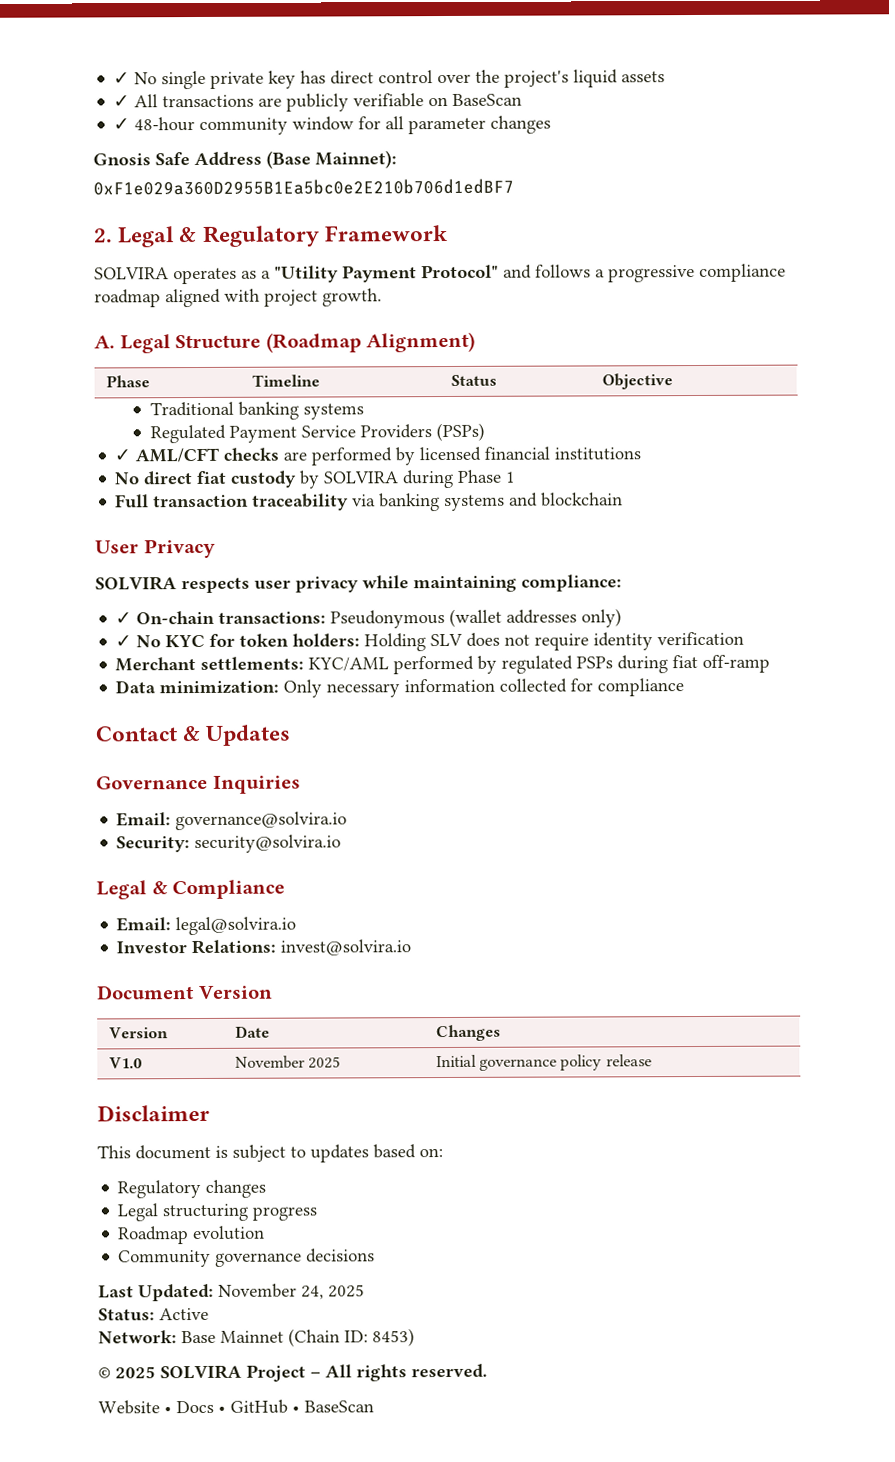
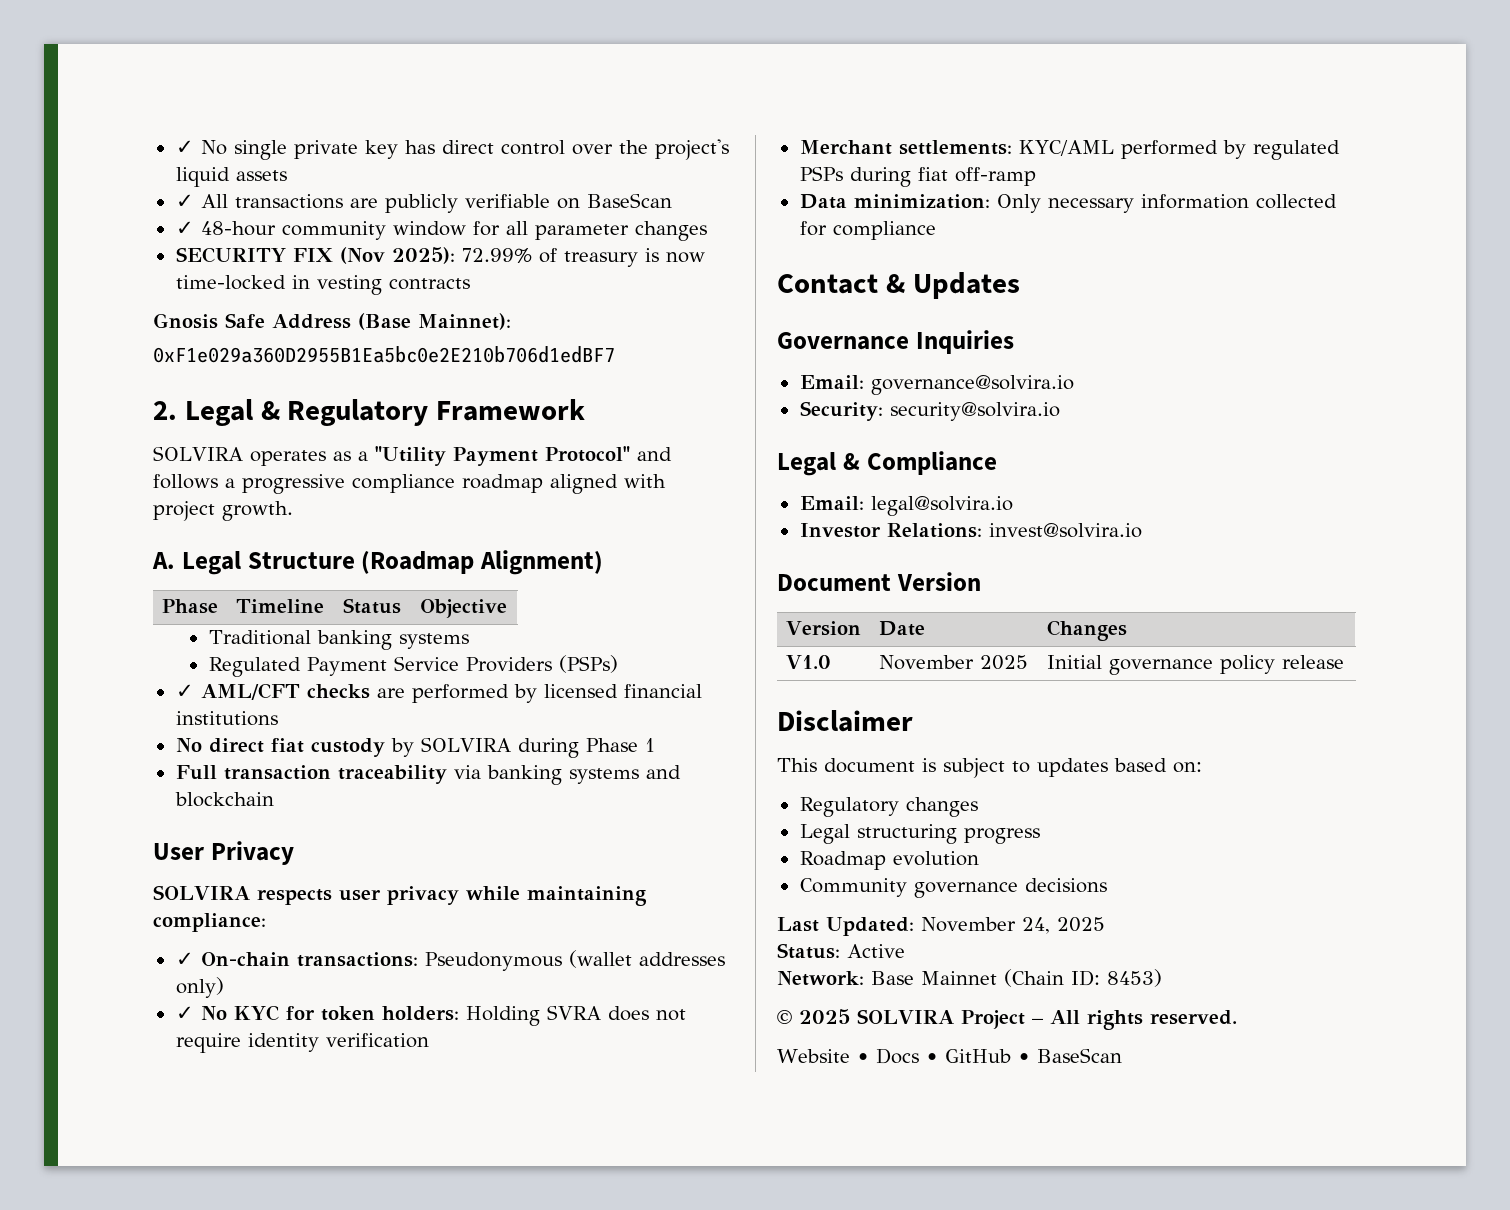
(552, 124) none -> [175,247,705,267] [175,275,470,295] // SECURITY FIX (Nov 2025): 72.99% of treasury is now time-locked in vesting contracts
[430,633,464,647] SLV -> [546,1005,601,1020] SVRA

